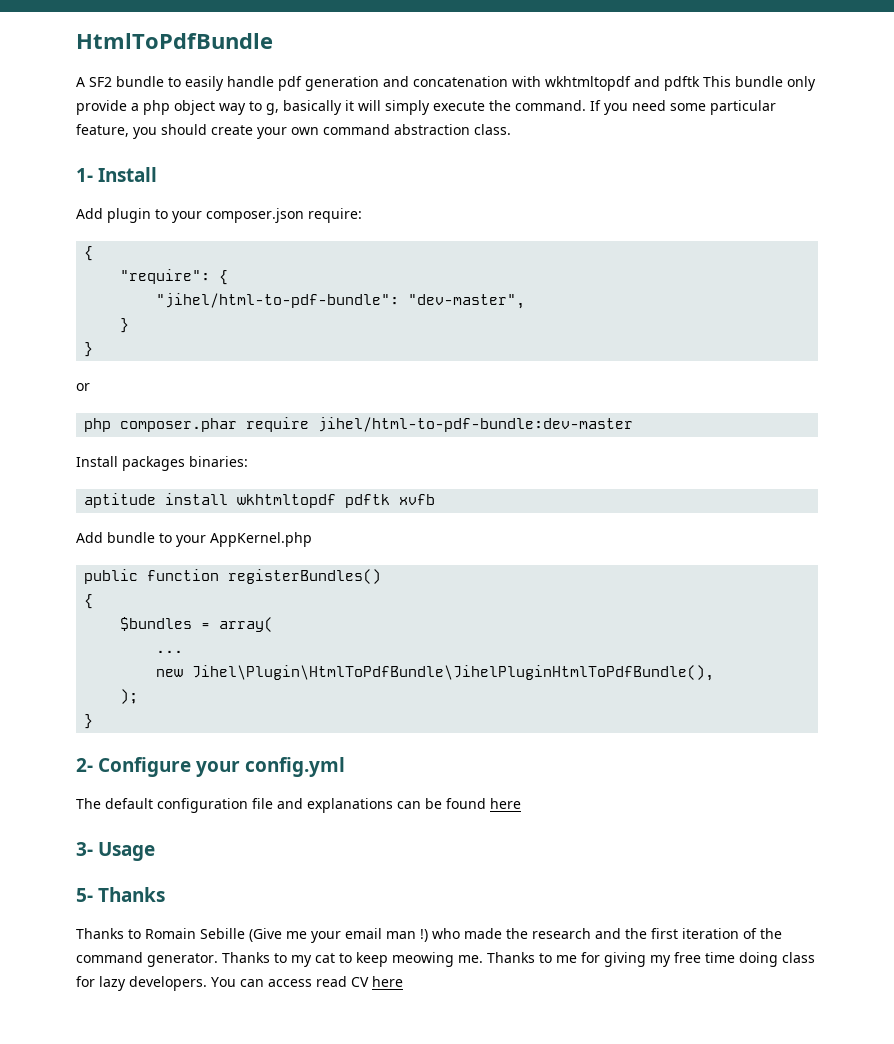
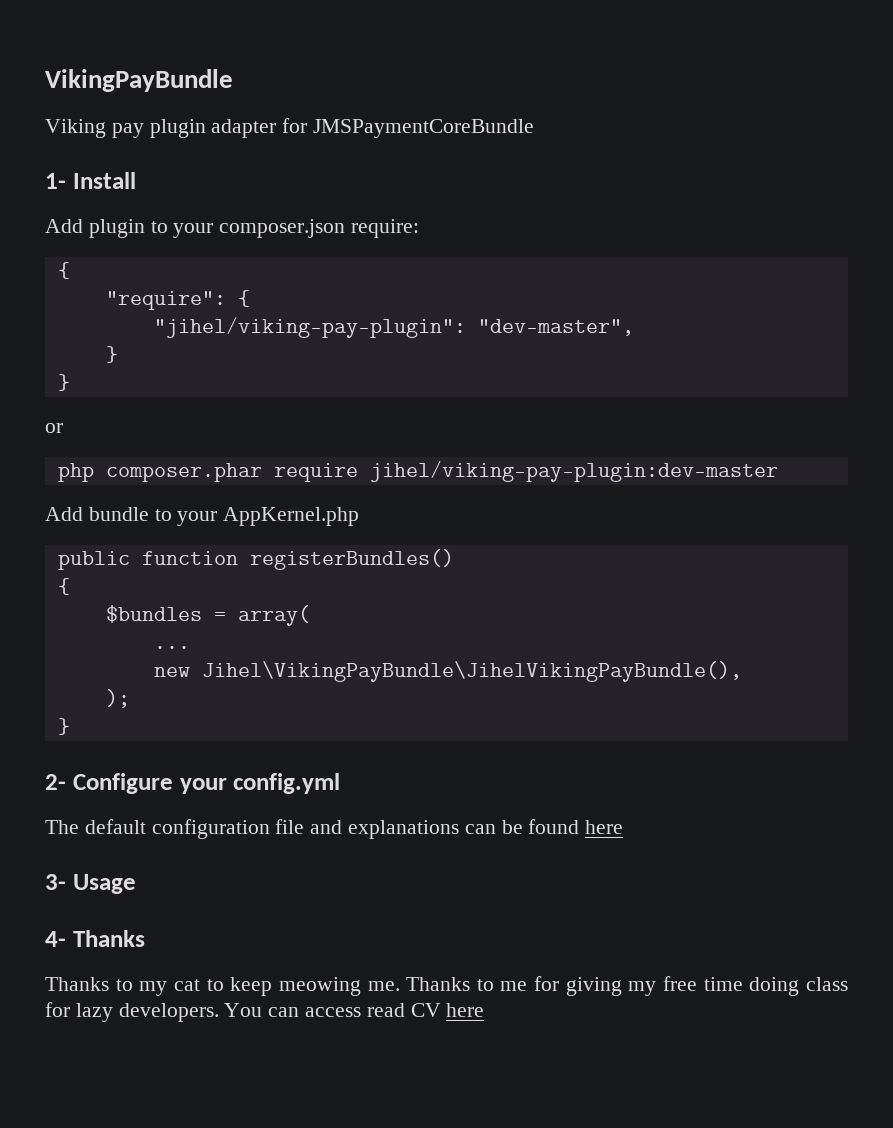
[76,33,273,49] [76,76,816,91] [76,100,776,115] [76,124,511,139] HtmlToPdfBundle // A SF2 bundle to easily handle pdf generation and concatenation with wkhtmltopdf and pdftk This bundle only provide a php object way to g, basically it will simply execute the command. If you need some particular feature, you should create your own command abstraction class. -> [45,69,233,92] [45,118,535,138] VikingPayBundle // Viking pay plugin adapter for JMSPaymentCoreBundle
[156,293,400,308] "jihel/html-to-pdf-bundle": -> [153,317,466,338] "jihel/viking-pay-plugin":
[318,417,634,432] [76,456,248,471] [84,493,436,508] jihel/html-to-pdf-bundle:dev-master // Install packages binaries: // aptitude install wkhtmltopdf pdftk xvfb -> [369,461,778,482] jihel/viking-pay-plugin:dev-master
[192,665,715,681] Jihel\Plugin\HtmlToPdfBundle\JihelPluginHtmlToPdfBundle(), -> [201,661,742,682] Jihel\VikingPayBundle\JihelVikingPayBundle(),
[76,888,93,902] 5- -> [45,931,66,947] 4-
[145,928,782,943] [76,952,287,967] Romain Sebille (Give me your email man !) who made the research and the first iteration of the command generator. Thanks to -> (133, 985) none

